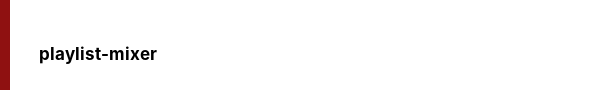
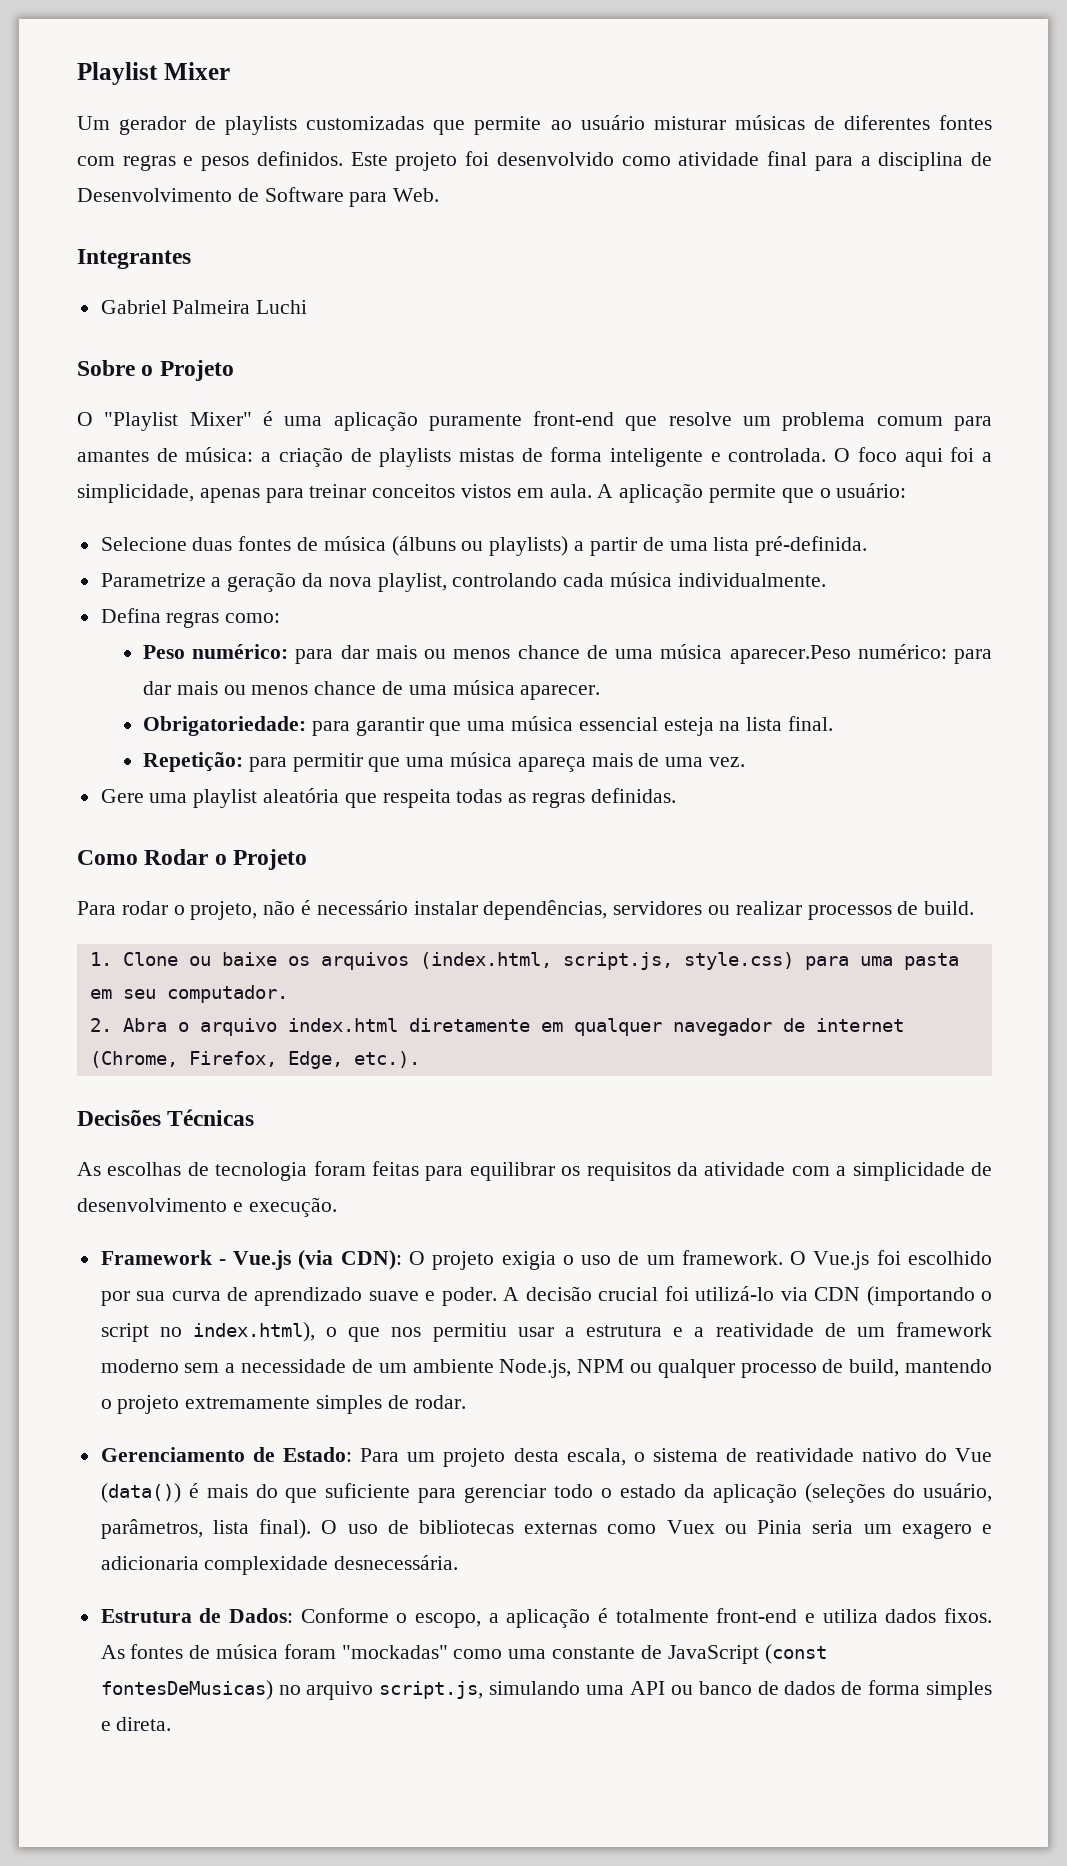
[39,46,157,64] playlist-mixer -> [77,62,230,85] [77,115,993,135] [77,151,993,171] [77,187,440,207] [77,249,191,269] [100,300,308,314] [77,360,234,381] [77,411,992,431] [77,447,993,467] [77,483,907,503] [100,536,868,556] [100,572,826,592] [100,608,281,628] [142,644,992,664] [142,680,601,700] [142,716,834,736] [142,752,746,772] [100,788,676,808] [77,849,308,870] [77,900,975,920] [89,952,959,970] [89,985,288,1003] [89,1018,904,1036] [89,1051,420,1069] [77,1109,255,1126] [77,1161,992,1181] [77,1197,337,1217] [100,1250,993,1270] [100,1286,993,1306] [100,1322,992,1342] [100,1359,993,1378] [100,1395,466,1414] [100,1447,993,1467] [100,1483,993,1503] [100,1519,993,1539] [100,1555,459,1575] [100,1608,993,1628] [100,1644,827,1664] [100,1680,993,1700] [100,1717,172,1731] Playlist Mixer // Um gerador de playlists customizadas que permite ao usuário misturar músicas de diferentes fontes com regras e pesos definidos. Este projeto foi desenvolvido como atividade final para a disciplina de Desenvolvimento de Software para Web. // Integrantes // Gabriel Palmeira Luchi // Sobre o Projeto // O "Playlist Mixer" é uma aplicação puramente front-end que resolve um problema comum para amantes de música: a criação de playlists mistas de forma inteligente e controlada. O foco aqui foi a simplicidade, apenas para treinar conceitos vistos em aula. A aplicação permite que o usuário: // Selecione duas fontes de música (álbuns ou playlists) a partir de uma lista pré-definida. // Parametrize a geração da nova playlist, controlando cada música individualmente. // Defina regras como: // Peso numérico: para dar mais ou menos chance de uma música aparecer.Peso numérico: para dar mais ou menos chance de uma música aparecer. // Obrigatoriedade: para garantir que uma música essencial esteja na lista final. // Repetição: para permitir que uma música apareça mais de uma vez. // Gere uma playlist aleatória que respeita todas as regras definidas. // Como Rodar o Projeto // Para rodar o projeto, não é necessário instalar dependências, servidores ou realizar processos de build. // 1. Clone ou baixe os arquivos (index.html, script.js, style.css) para uma pasta em seu computador. // 2. Abra o arquivo index.html diretamente em qualquer navegador de internet (Chrome, Firefox, Edge, etc.). // Decisões Técnicas // As escolhas de tecnologia foram feitas para equilibrar os requisitos da atividade com a simplicidade de desenvolvimento e execução. // Framework - Vue.js (via CDN): O projeto exigia o uso de um framework. O Vue.js foi escolhido por sua curva de aprendizado suave e poder. A decisão crucial foi utilizá-lo via CDN (importando o script no index.html), o que nos permitiu usar a estrutura e a reatividade de um framework moderno sem a necessidade de um ambiente Node.js, NPM ou qualquer processo de build, mantendo o projeto extremamente simples de rodar. // Gerenciamento de Estado: Para um projeto desta escala, o sistema de reatividade nativo do Vue (data()) é mais do que suficiente para gerenciar todo o estado da aplicação (seleções do usuário, parâmetros, lista final). O uso de bibliotecas externas como Vuex ou Pinia seria um exagero e adicionaria complexidade desnecessária. // Estrutura de Dados: Conforme o escopo, a aplicação é totalmente front-end e utiliza dados fixos. As fontes de música foram "mockadas" como uma constante de JavaScript (const fontesDeMusicas) no arquivo script.js, simulando uma API ou banco de dados de forma simples e direta.

